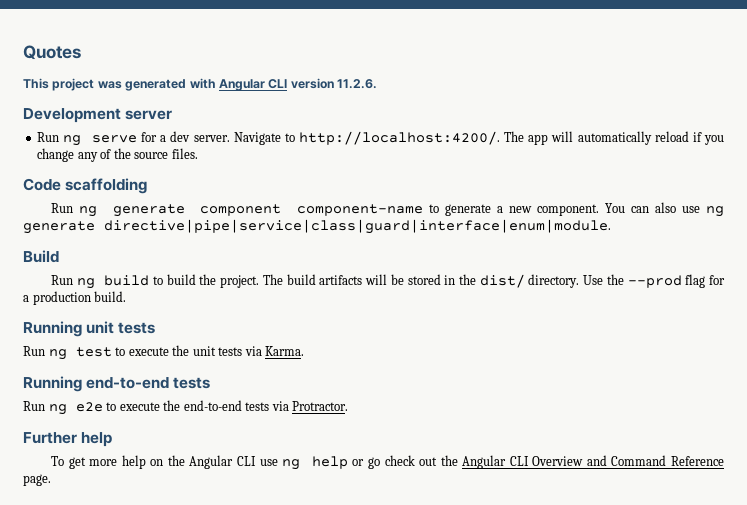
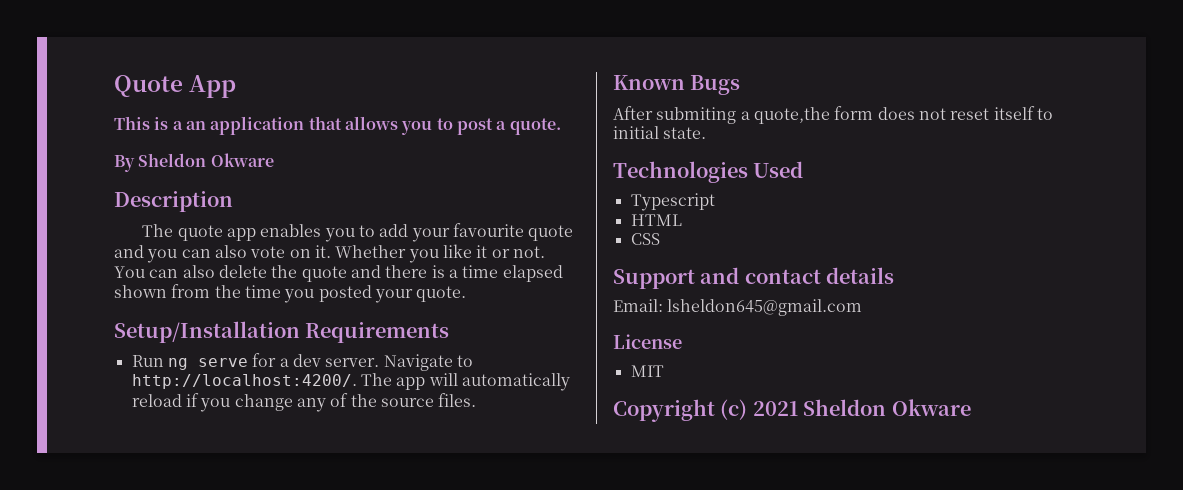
[23,45,81,60] Quotes -> [114,75,237,98] Quote App
[52,78,377,91] [23,108,173,123] project was generated with Angular CLI version 11.2.6. // Development server -> [154,116,561,135] [114,153,274,172] [114,191,233,212] [142,223,574,242] [114,244,545,263] [114,265,563,282] [114,284,467,303] [114,321,450,343] is a an application that allows you to post a quote. // By Sheldon Okware // Description // The quote app enables you to add your favourite quote and you can also vote on it. Whether you like it or not. You can also delete the quote and there is a time elapsed shown from the time you posted your quote. // Setup/Installation Requirements
[23,178,148,194] [51,202,724,217] [23,219,611,234] [23,250,59,263] [51,274,725,289] [23,291,127,305] [23,321,156,337] [23,345,305,360] [23,376,211,392] [23,400,349,415] [23,432,113,447] [51,455,724,470] [23,474,51,486] Code scaffolding // Run ng generate component component-name to generate a new component. You can also use ng generate directive|pipe|service|class|guard|interface|enum|module. // Build // Run ng build to build the project. The build artifacts will be stored in the dist/ directory. Use the --prod flag for a production build. // Running unit tests // Run ng test to execute the unit tests via Karma. // Running end-to-end tests // Run ng e2e to execute the end-to-end tests via Protractor. // Further help // To get more help on the Angular CLI use ng help or go check out the Angular CLI Overview and Command Reference page. -> [613,75,741,95] [613,106,1053,124] [613,126,707,139] [613,161,804,183] [630,193,715,211] [630,214,682,226] [630,233,660,245] [613,267,895,289] [613,299,863,316] [613,334,682,349] [630,365,664,377] [613,399,971,422] Known Bugs // After submiting a quote,the form does not reset itself to initial state. // Technologies Used // Typescript // HTML // CSS // Support and contact details // Email: lsheldon645@gmail.com // License // MIT // Copyright (c) 2021 Sheldon Okware

